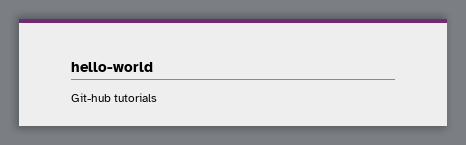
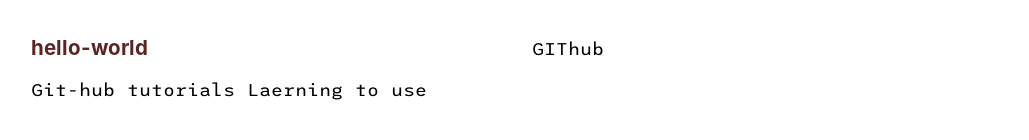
(158, 97) none -> [247,82,427,100] [532,41,604,56] Laerning to use GIThub

